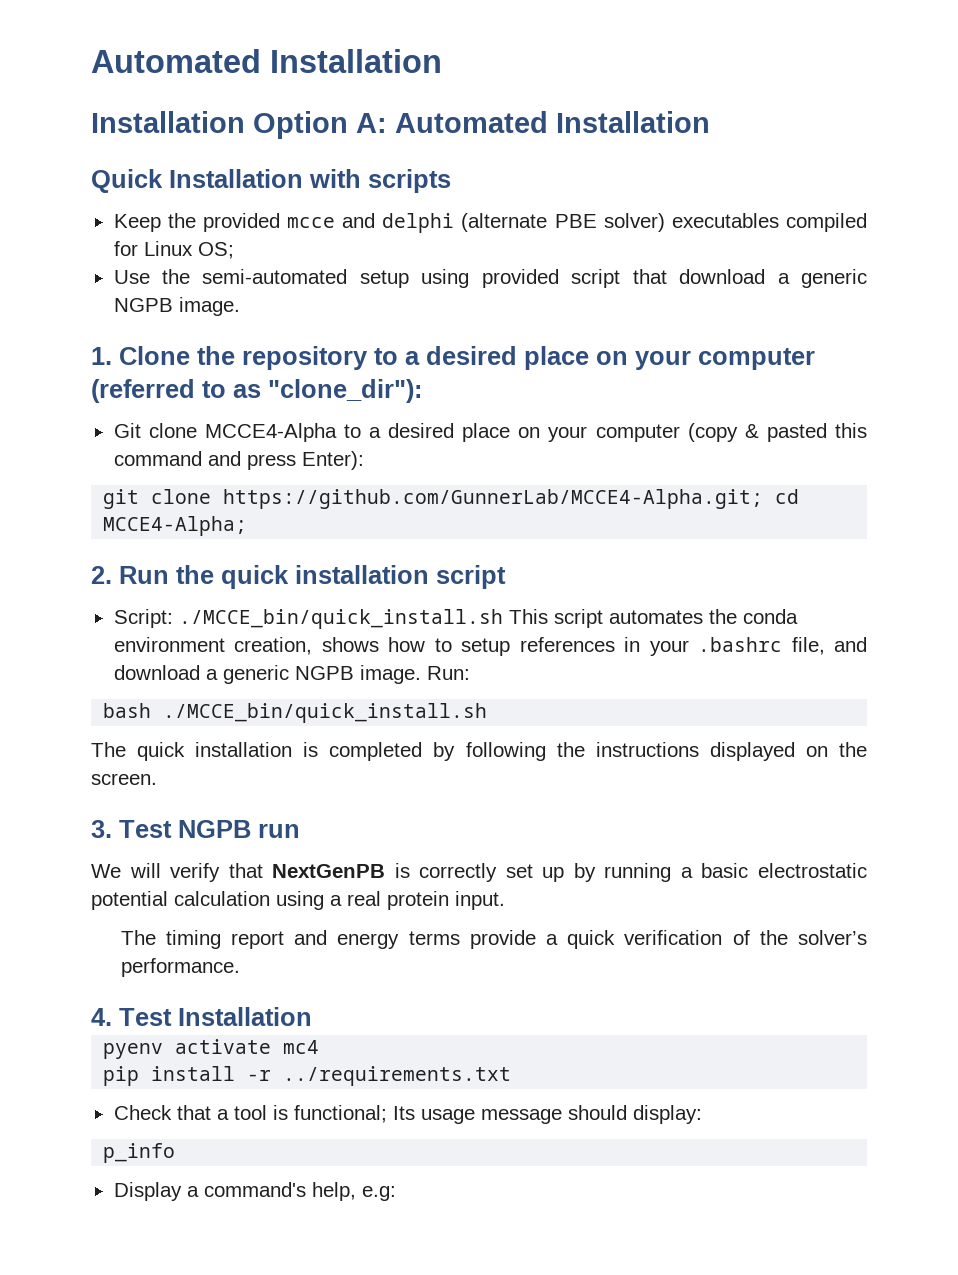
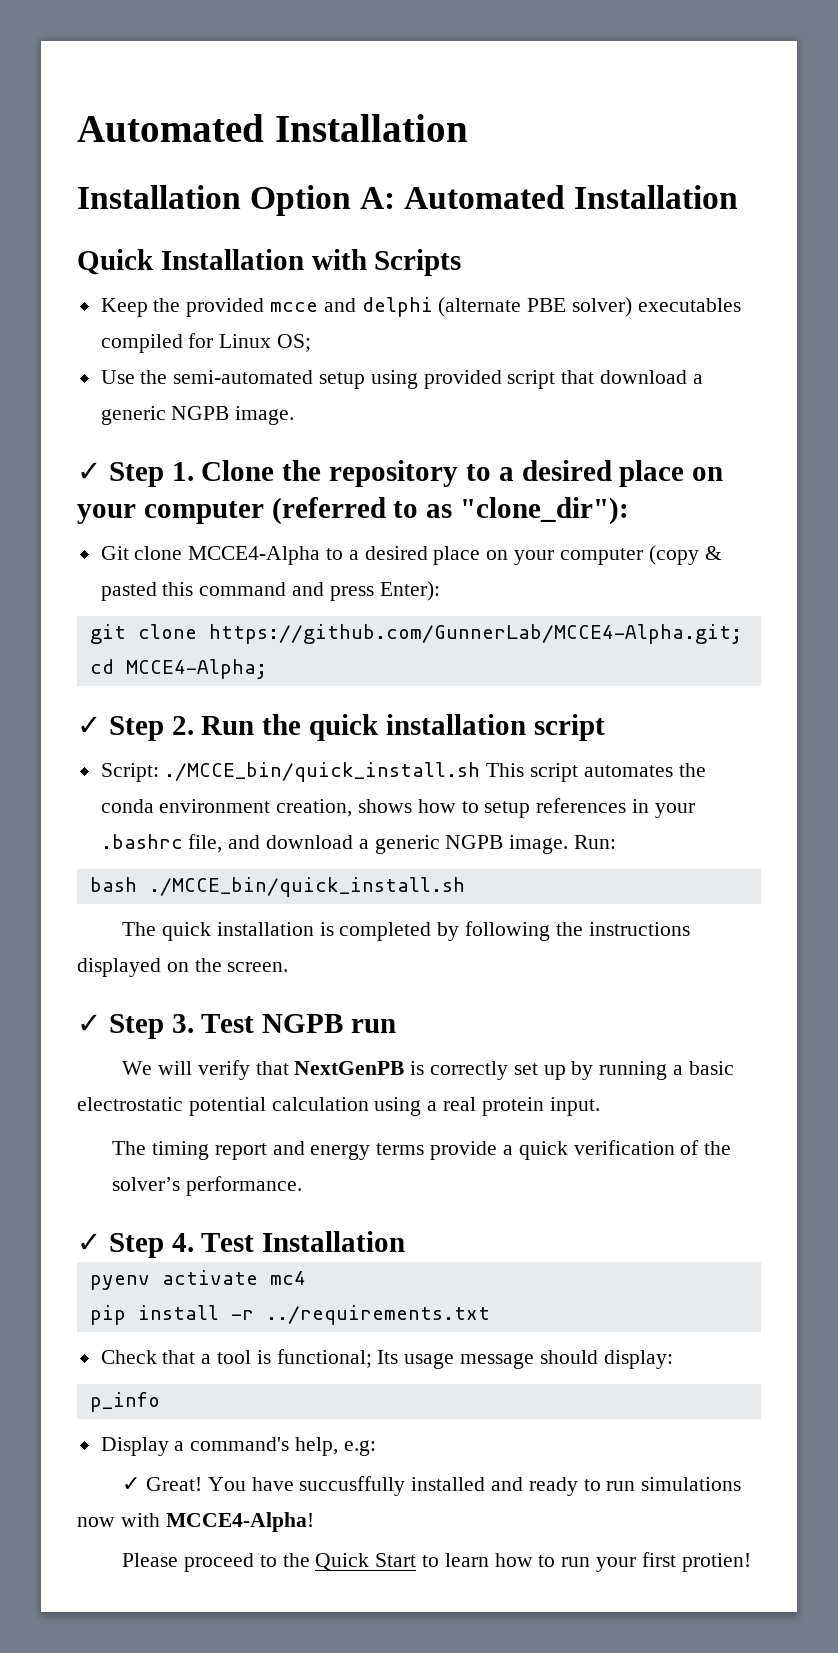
[368,169,451,193] scripts -> [374,249,462,276] Scripts
(240, 306) none -> [77,462,164,487] ✓ Step
(248, 526) none -> [77,716,164,741] ✓ Step
(157, 779) none -> [77,1014,164,1039] ✓ Step
(240, 967) none -> [77,1233,164,1258] ✓ Step
(396, 1193) none -> [122,1476,742,1496] [77,1512,314,1532] [122,1552,751,1572] // ✓ Great! You have succusffully installed and ready to run simulations now with MCCE4-Alpha! // Please proceed to the Quick Start to learn how to run your first protien!

